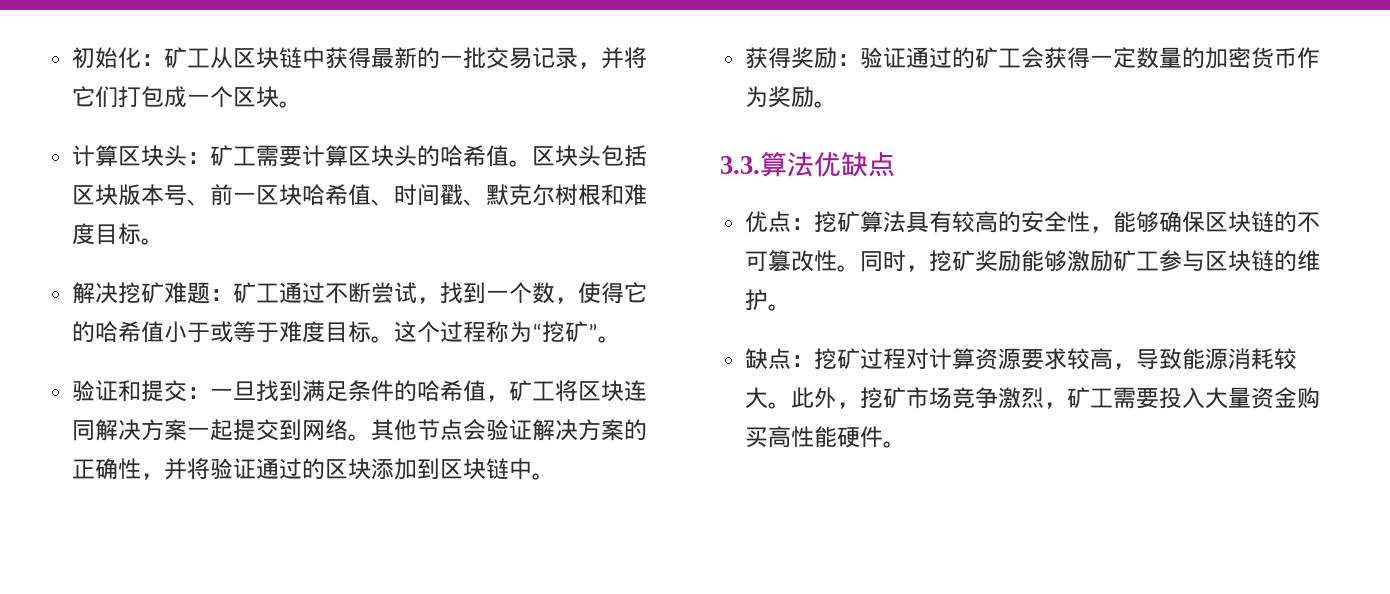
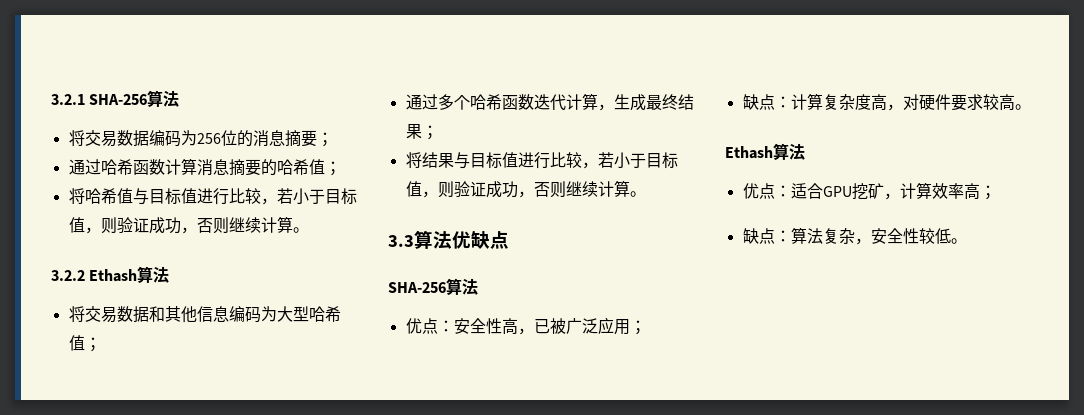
[72,47,648,69] [72,86,303,108] [72,145,648,167] [72,184,648,206] [72,223,165,245] [72,282,648,304] [72,321,622,343] [72,380,648,402] [72,419,648,441] [72,458,556,480] [745,47,1321,69] [745,86,838,108] [720,156,760,174] 初始化：矿工从区块链中获得最新的一批交易记录，并将它们打包成一个区块。 // 计算区块头：矿工需要计算区块头的哈希值。区块头包括区块版本号、前一区块哈希值、时间戳、默克尔树根和难度目标。 // 解决挖矿难题：矿工通过不断尝试，找到一个数，使得它的哈希值小于或等于难度目标。这个过程称为“挖矿”。 // 验证和提交：一旦找到满足条件的哈希值，矿工将区块连同解决方案一起提交到网络。其他节点会验证解决方案的正确性，并将验证通过的区块添加到区块链中。 // 获得奖励：验证通过的矿工会获得一定数量的加密货币作为奖励。 // 3.3. -> [51,90,180,107] [68,130,333,147] [68,158,341,176] [68,188,357,205] [68,216,309,234] [51,266,170,283] [68,306,341,323] [68,335,101,352] [405,93,694,111] [405,124,438,140] [405,152,678,169] [405,180,646,198] [388,235,414,247] 3.2.1 SHA-256算法 // 将交易数据编码为256位的消息摘要； // 通过哈希函数计算消息摘要的哈希值； // 将哈希值与目标值进行比较，若小于目标值，则验证成功，否则继续计算。 // 3.2.2 Ethash算法 // 将交易数据和其他信息编码为大型哈希值； // 通过多个哈希函数迭代计算，生成最终结果； // 将结果与目标值进行比较，若小于目标值，则验证成功，否则继续计算。 // 3.3
[745,211,1321,233] [745,250,1321,272] [745,289,792,311] [745,348,1298,370] [745,387,1321,409] [745,426,884,448] // 优点：挖矿算法具有较高的安全性，能够确保区块链的不可篡改性。同时，挖矿奖励能够激励矿工参与区块链的维护。 // 缺点：挖矿过程对计算资源要求较高，导致能源消耗较大。此外，挖矿市场竞争激烈，矿工需要投入大量资金购买高性能硬件 -> [388,278,478,295] [405,317,646,335] [742,93,1031,111] [725,143,805,160] [742,182,996,200] [742,227,951,245] // SHA-256算法 // 优点：安全性高，已被广泛应用； // 缺点：计算复杂度高，对硬件要求较高。 // Ethash算法 // 优点：适合GPU挖矿，计算效率高； // 缺点：算法复杂，安全性较低

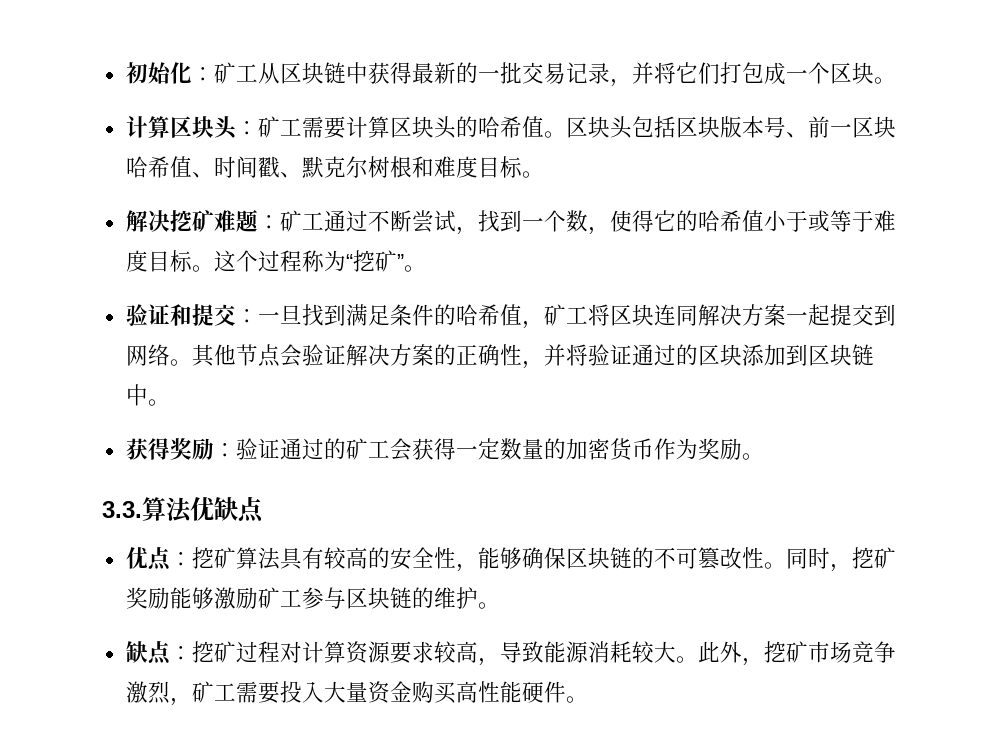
[51,90,180,107] [68,130,333,147] [68,158,341,176] [68,188,357,205] [68,216,309,234] [51,266,170,283] [68,306,341,323] [68,335,101,352] [405,93,694,111] [405,124,438,140] [405,152,678,169] [405,180,646,198] [388,235,414,247] 3.2.1 SHA-256算法 // 将交易数据编码为256位的消息摘要； // 通过哈希函数计算消息摘要的哈希值； // 将哈希值与目标值进行比较，若小于目标值，则验证成功，否则继续计算。 // 3.2.2 Ethash算法 // 将交易数据和其他信息编码为大型哈希值； // 通过多个哈希函数迭代计算，生成最终结果； // 将结果与目标值进行比较，若小于目标值，则验证成功，否则继续计算。 // 3.3 -> [125,62,896,87] [125,116,896,139] [125,156,544,178] [125,209,896,235] [125,250,426,272] [125,304,896,329] [125,344,874,369] [125,384,170,406] [125,438,764,461] [102,501,142,518] 初始化：矿工从区块链中获得最新的一批交易记录，并将它们打包成一个区块。 // 计算区块头：矿工需要计算区块头的哈希值。区块头包括区块版本号、前一区块哈希值、时间戳、默克尔树根和难度目标。 // 解决挖矿难题：矿工通过不断尝试，找到一个数，使得它的哈希值小于或等于难度目标。这个过程称为“挖矿”。 // 验证和提交：一旦找到满足条件的哈希值，矿工将区块连同解决方案一起提交到网络。其他节点会验证解决方案的正确性，并将验证通过的区块添加到区块链中。 // 获得奖励：验证通过的矿工会获得一定数量的加密货币作为奖励。 // 3.3.
[388,278,478,295] [405,317,646,335] [742,93,1031,111] [725,143,805,160] [742,182,996,200] [742,227,951,245] // SHA-256算法 // 优点：安全性高，已被广泛应用； // 缺点：计算复杂度高，对硬件要求较高。 // Ethash算法 // 优点：适合GPU挖矿，计算效率高； // 缺点：算法复杂，安全性较低 -> [125,547,896,572] [125,587,500,609] [125,641,896,666] [125,681,566,706] // 优点：挖矿算法具有较高的安全性，能够确保区块链的不可篡改性。同时，挖矿奖励能够激励矿工参与区块链的维护。 // 缺点：挖矿过程对计算资源要求较高，导致能源消耗较大。此外，挖矿市场竞争激烈，矿工需要投入大量资金购买高性能硬件

